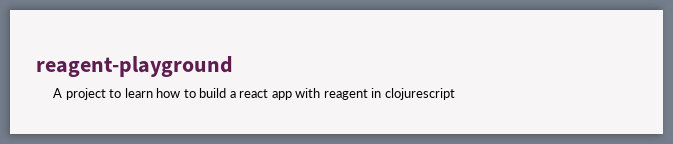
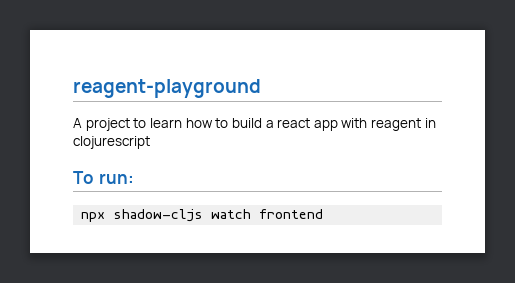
(455, 94) none -> [73,171,134,184] [81,209,324,222] // To run: // npx shadow-cljs watch frontend

